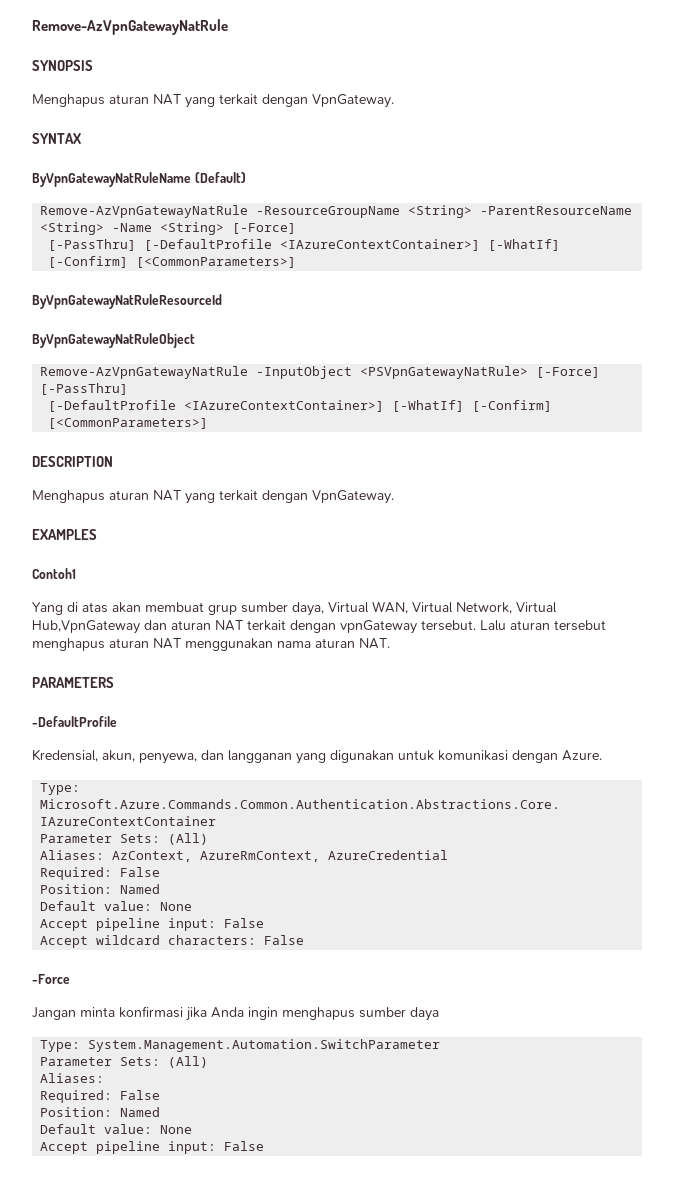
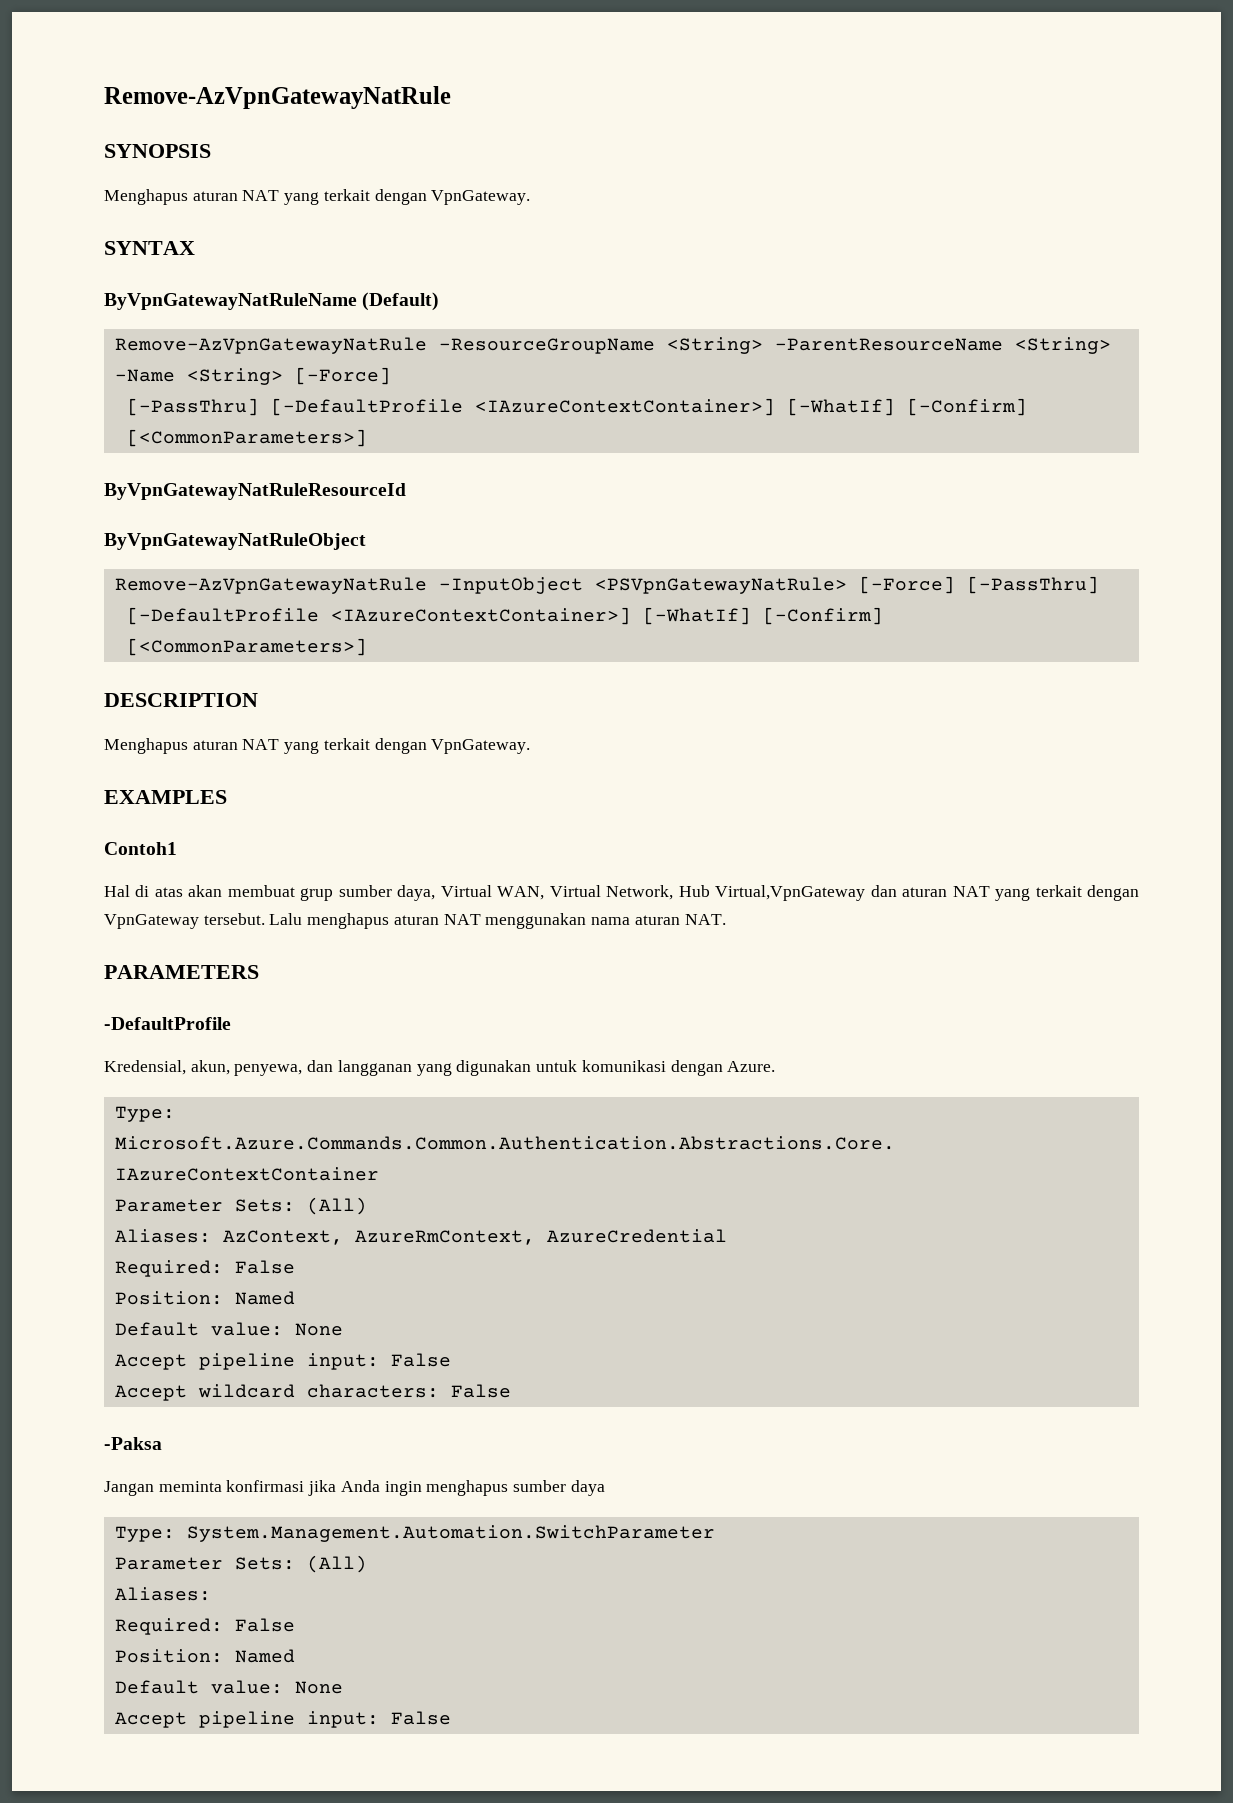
[32,602,63,615] Yang -> [104,885,130,897] Hal
[516,602,557,613] [32,620,140,634] Virtual Hub,VpnGateway -> [678,885,866,901] Hub Virtual,VpnGateway
[247,620,417,634] terkait dengan vpnGateway -> [995,885,1140,901] [104,914,199,929] yang terkait dengan VpnGateway
[510,620,606,631] aturan tersebut -> (303, 919) none
[32,974,70,984] -Force -> [104,1437,162,1450] -Paksa
[80,1007,115,1017] minta -> [158,1481,222,1492] meminta

